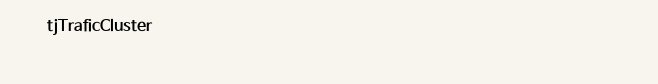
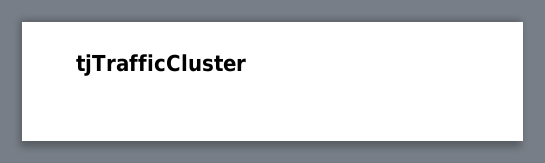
[47,18,153,36] tjTraficCluster -> [76,54,246,76] tjTrafficCluster

